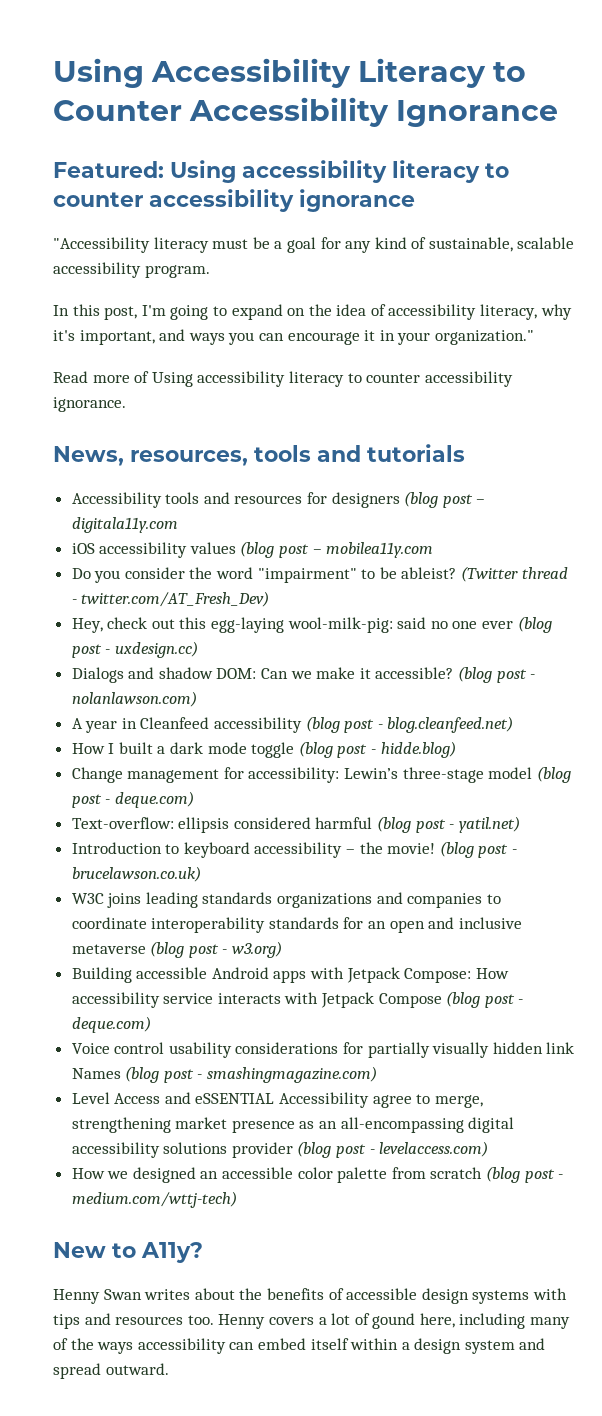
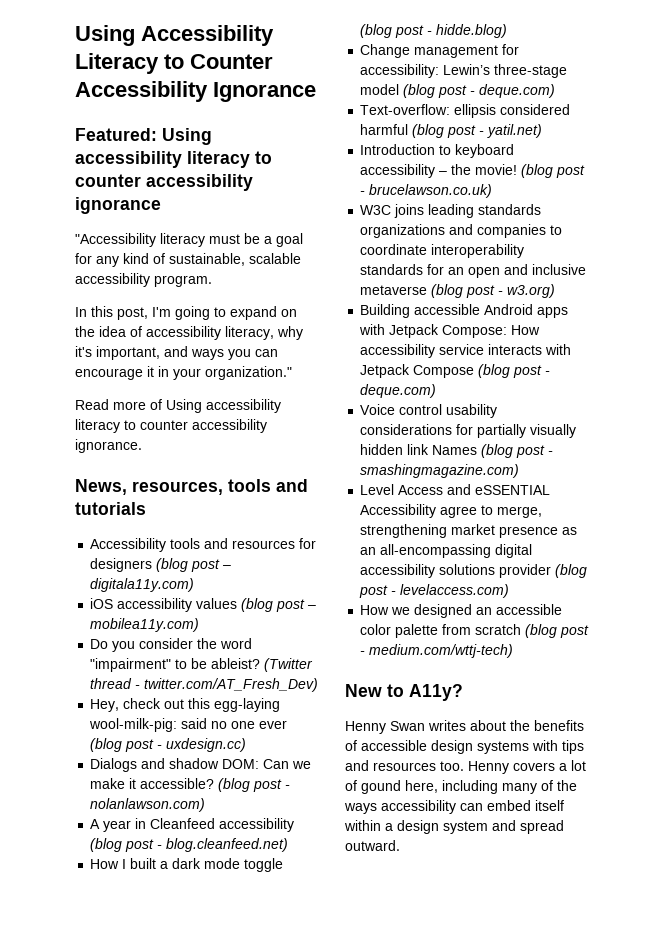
[71,517,178,533] digitala11y.com -> [90,578,195,592] digitala11y.com)
[326,542,434,558] mobilea11y.com -> [90,618,200,632] mobilea11y.com)

